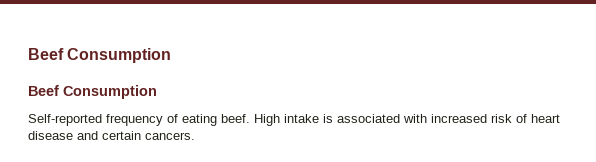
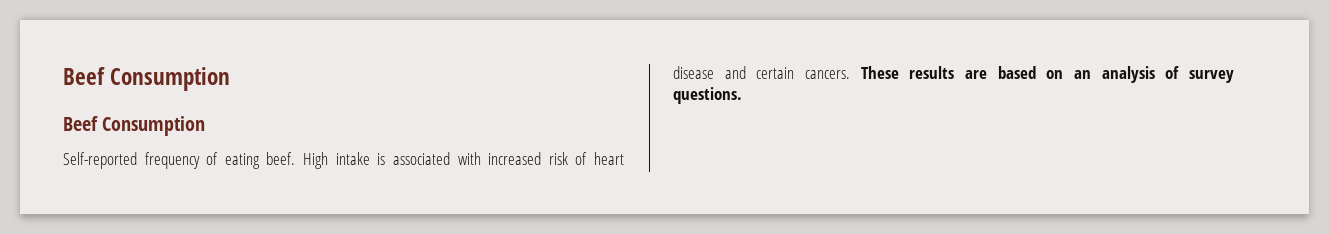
(195, 136) none -> [860,66,1234,83] [673,87,742,104] These results are based on an analysis of survey questions.

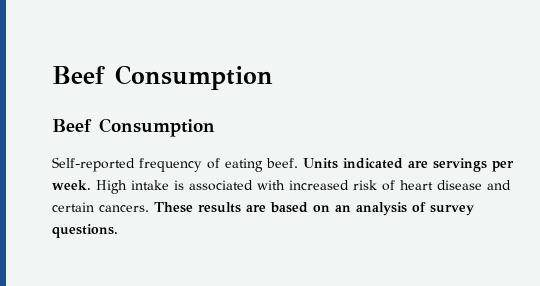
(296, 158) none -> [303,158,514,172] [52,180,91,190] Units indicated are servings per week.

